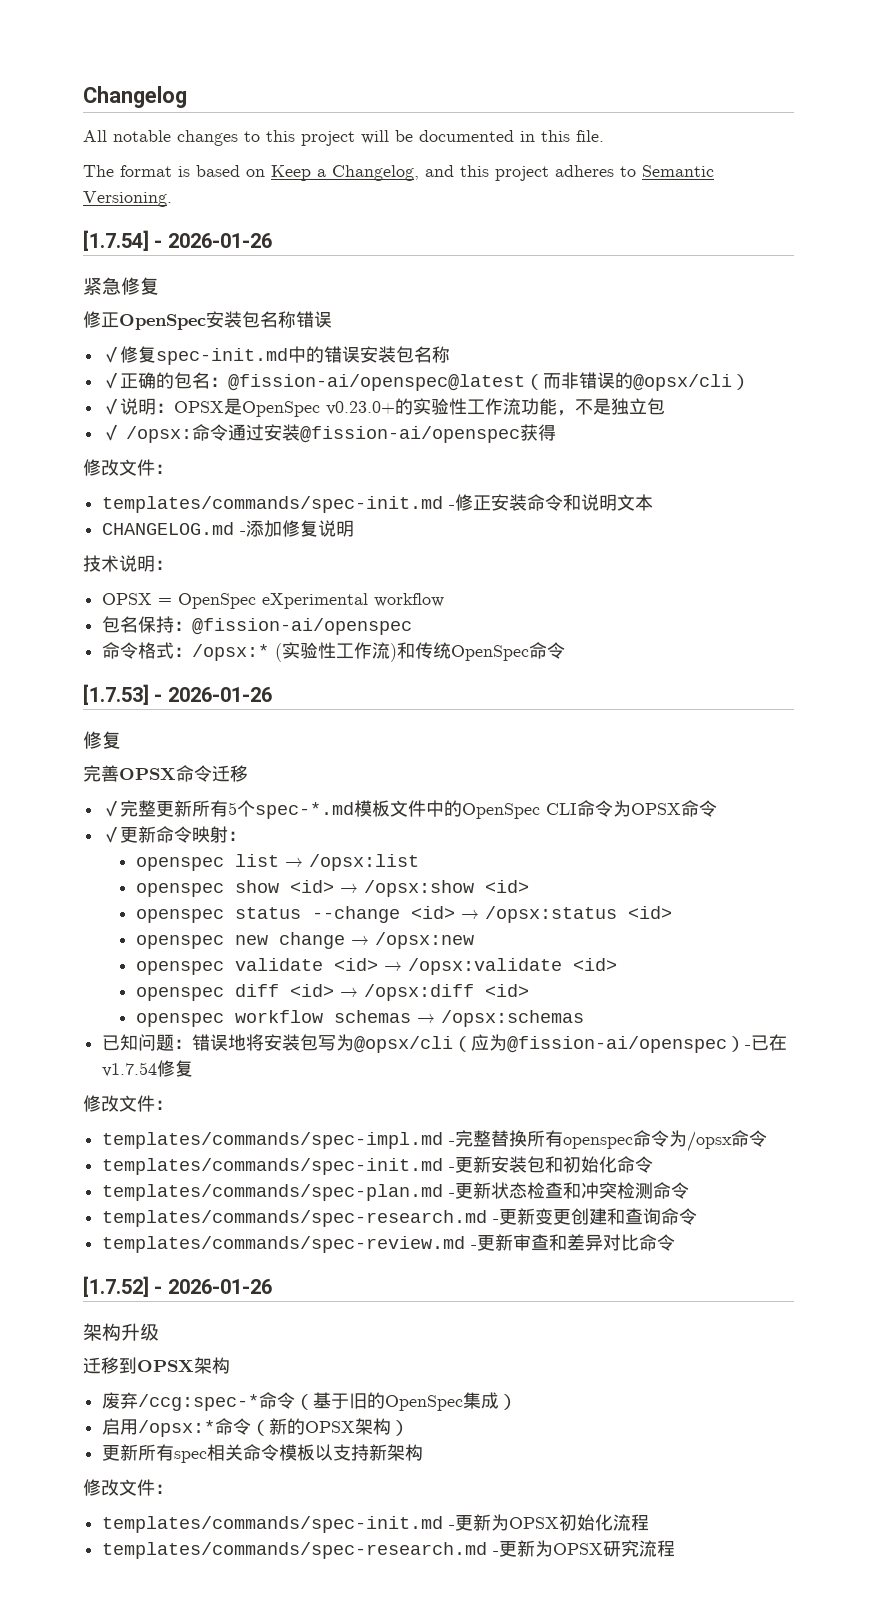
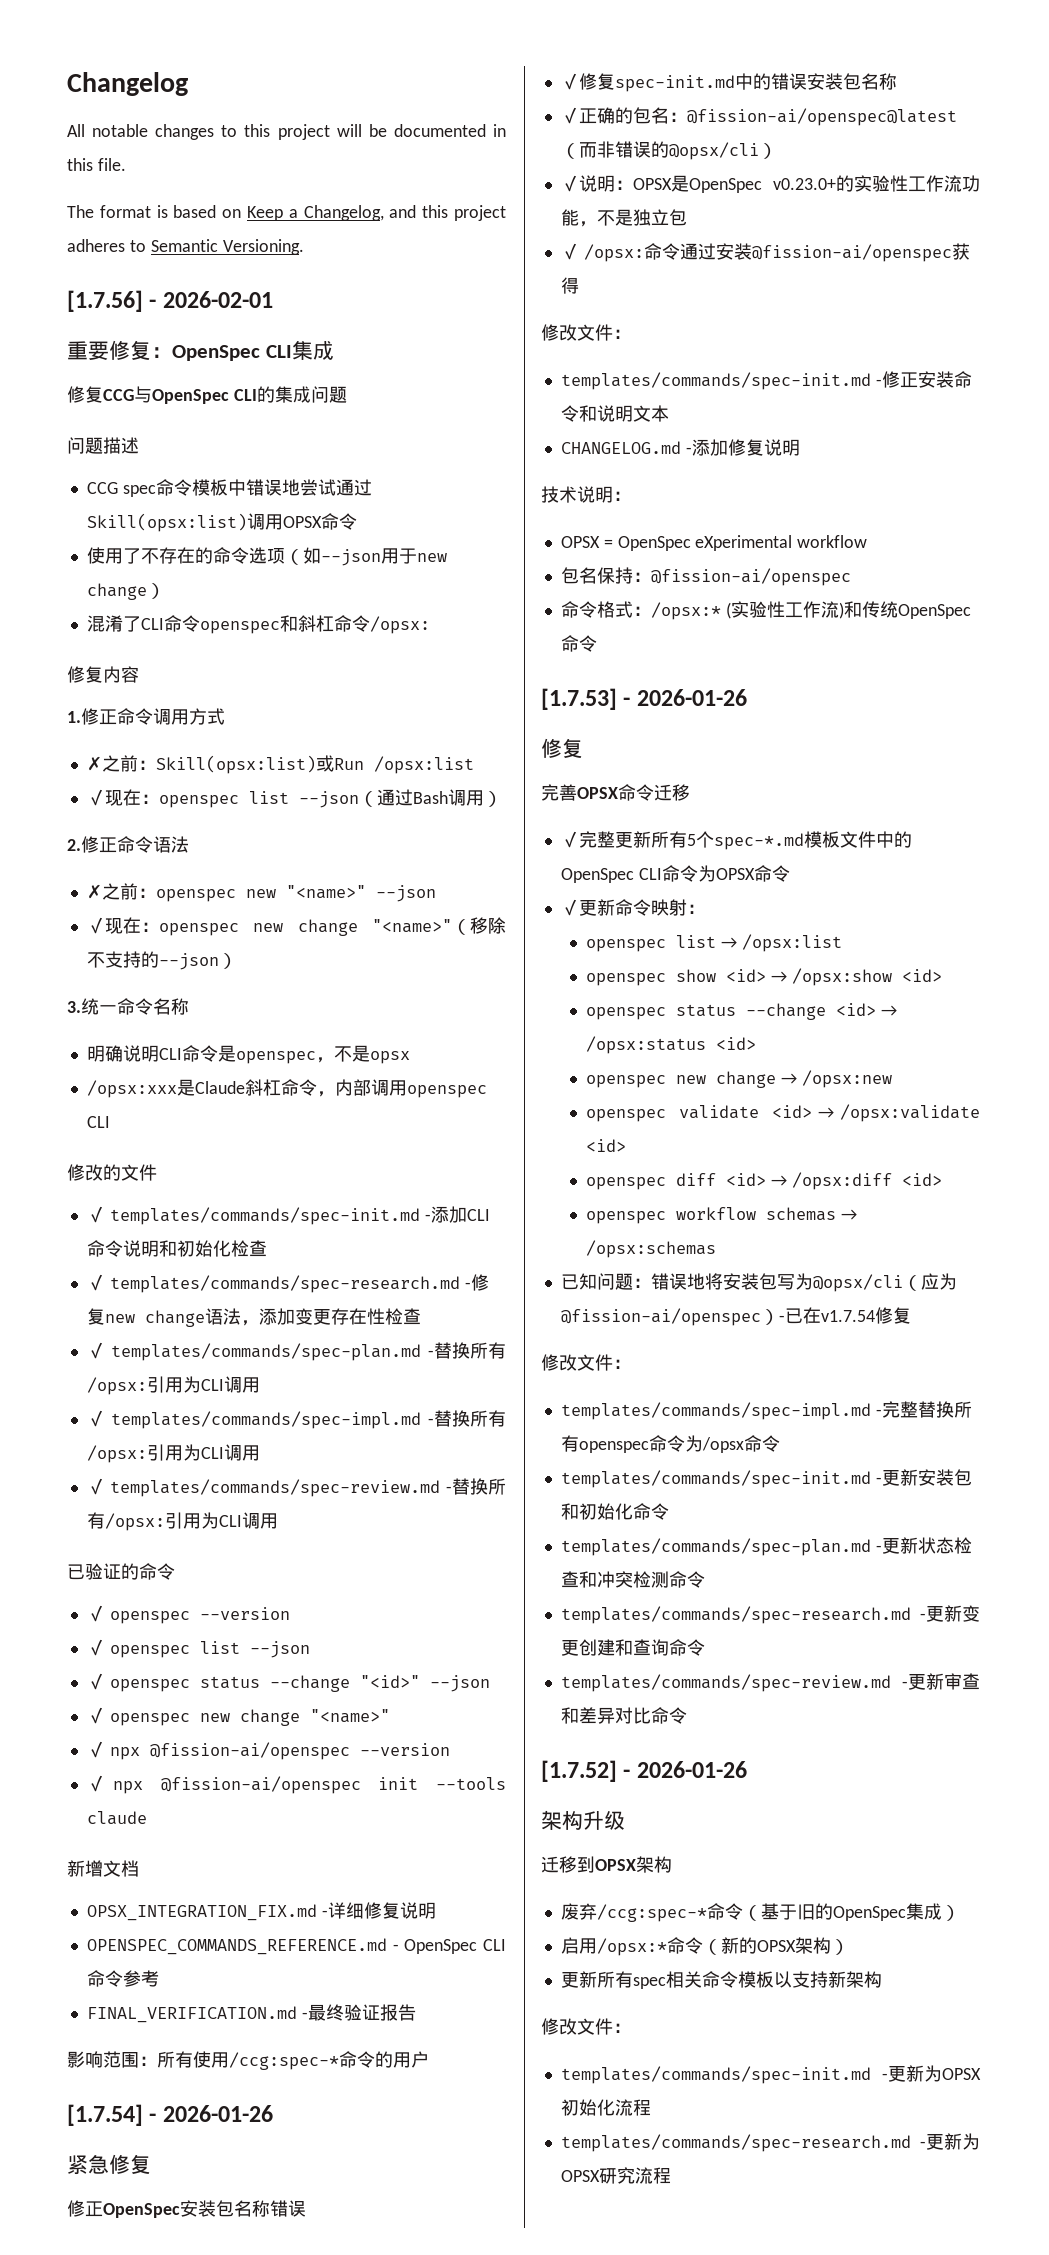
(172, 199) none -> [67,290,273,312] [67,340,334,361] [67,386,347,404] [67,437,139,454] [86,479,372,497] [86,513,357,532] [86,547,447,566] [86,583,165,600] [86,615,430,634] [67,666,139,683] [67,708,225,725] [86,755,474,774] [86,789,502,808] [67,836,189,853] [86,883,436,902] [86,917,506,936] [86,951,237,970] [67,998,189,1015] [86,1045,410,1064] [86,1079,487,1098] [86,1116,110,1128] [67,1164,157,1181] [86,1206,490,1225] [86,1240,267,1257] [86,1274,489,1293] [86,1308,421,1327] [86,1342,506,1361] [86,1376,260,1395] [86,1410,506,1429] [86,1444,260,1463] [86,1478,506,1497] [86,1512,278,1531] [67,1563,175,1580] [86,1605,290,1624] [86,1639,310,1658] [86,1673,490,1692] [86,1707,390,1726] [86,1741,450,1760] [86,1775,506,1794] [86,1811,147,1825] [67,1860,139,1877] [86,1902,436,1921] [86,1938,507,1955] [86,1970,159,1987] [86,2004,416,2023] [67,2051,429,2070] // [1.7.56] - 2026-02-01 // 重要修复：OpenSpec CLI集成 // 修复CCG与OpenSpec CLI的集成问题 // 问题描述 // CCG spec命令模板中错误地尝试通过Skill(opsx:list)调用OPSX命令 // 使用了不存在的命令选项（如--json用于new change） // 混淆了CLI命令openspec和斜杠命令/opsx: // 修复内容 // 1.修正命令调用方式 // ✗之前：Skill(opsx:list)或Run /opsx:list // ✓现在：openspec list --json（通过Bash调用） // 2.修正命令语法 // ✗之前：openspec new "<name>" --json // ✓现在：openspec new change "<name>"（移除不支持的--json） // 3.统一命令名称 // 明确说明CLI命令是openspec，不是opsx // /opsx:xxx是Claude斜杠命令，内部调用openspec CLI // 修改的文件 // ✓ templates/commands/spec-init.md -添加CLI命令说明和初始化检查 // ✓ templates/commands/spec-research.md -修复new change语法，添加变更存在性检查 // ✓ templates/commands/spec-plan.md -替换所有/opsx:引用为CLI调用 // ✓ templates/commands/spec-impl.md -替换所有/opsx:引用为CLI调用 // ✓ templates/commands/spec-review.md -替换所有/opsx:引用为CLI调用 // 已验证的命令 // ✓ openspec --version // ✓ openspec list --json // ✓ openspec status --change "<id>" --json // ✓ openspec new change "<name>" // ✓ npx @fission-ai/openspec --version // ✓ npx @fission-ai/openspec init --tools claude // 新增文档 // OPSX_INTEGRATION_FIX.md -详细修复说明 // OPENSPEC_COMMANDS_REFERENCE.md - OpenSpec CLI命令参考 // FINAL_VERIFICATION.md -最终验证报告 // 影响范围：所有使用/ccg:spec-*命令的用户

